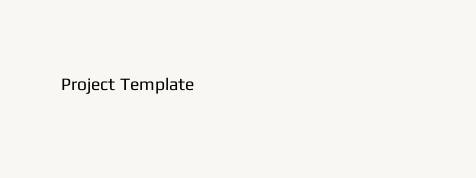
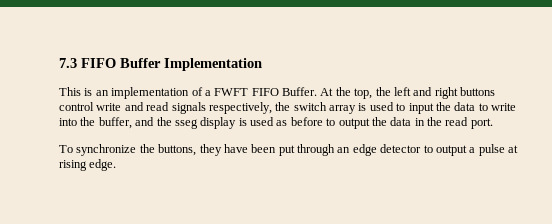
[61,77,194,94] Project Template -> [59,58,262,71] [59,87,495,99] [59,102,516,114] [59,117,493,129] [59,144,518,156] [59,159,117,171] 7.3 FIFO Buffer Implementation // This is an implementation of a FWFT FIFO Buffer. At the top, the left and right buttons control write and read signals respectively, the switch array is used to input the data to write into the buffer, and the sseg display is used as before to output the data in the read port. // To synchronize the buttons, they have been put through an edge detector to output a pulse at rising edge.

